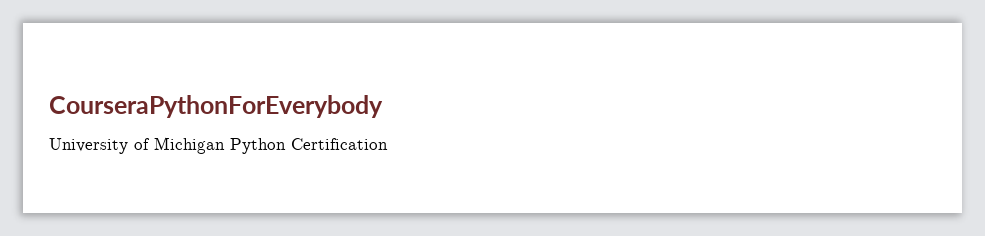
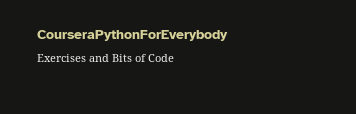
[49,137,388,154] University of Michigan Python Certification -> [37,54,174,62] Exercises and Bits of Code

